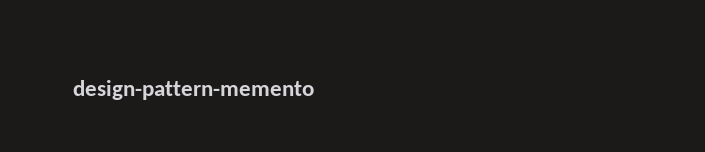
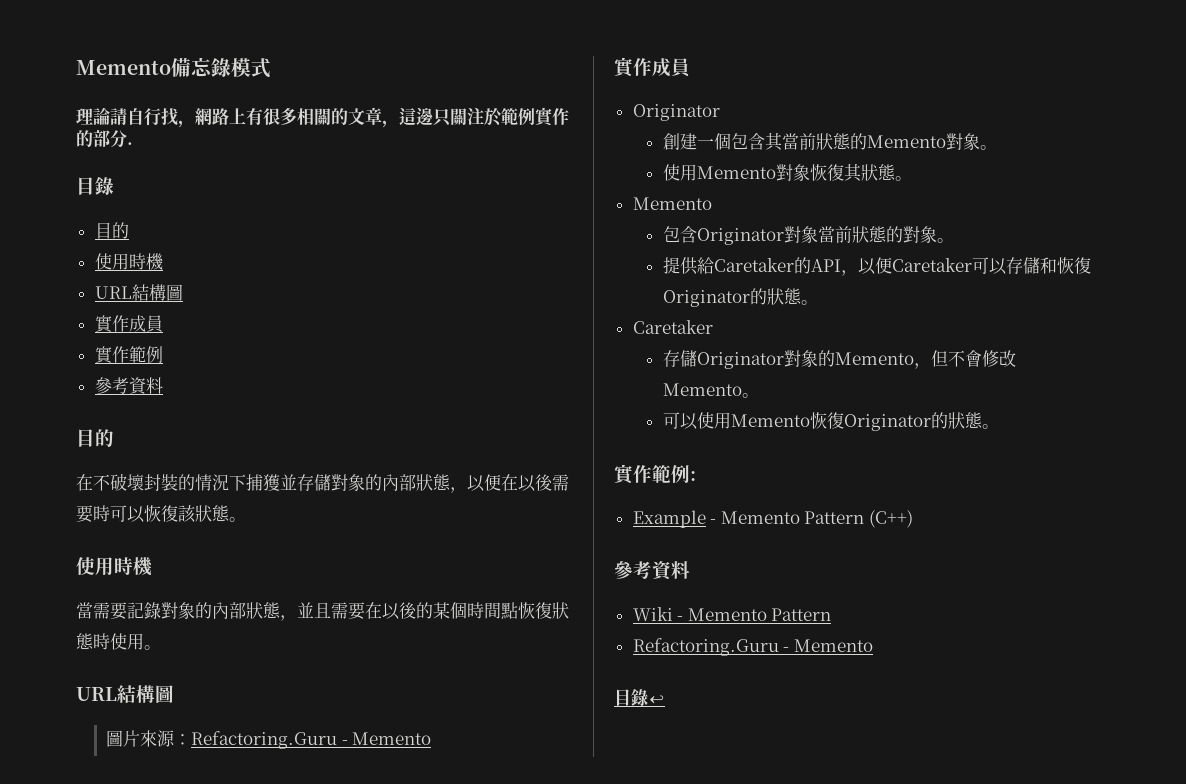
[73,80,314,100] design-pattern-memento -> [76,57,271,78] [76,107,569,128] [76,130,133,148] [76,177,114,195] [94,222,129,239] [94,253,164,270] [94,284,183,301] [94,315,163,333] [94,346,163,364] [94,377,163,395] [76,429,114,447] [76,473,569,493] [76,505,246,523] [76,557,153,576] [76,602,569,621] [76,633,161,650] [76,685,174,703] [106,730,432,749] [614,57,690,78] [632,104,720,121] [662,132,997,151] [662,163,912,182] [632,197,712,210] [662,226,954,245] [662,257,1091,276] [662,288,818,307] [632,320,713,334] [662,350,1016,369] [662,383,759,398] [662,412,999,431] [614,464,696,485] [632,510,914,528] [614,561,690,580] [632,607,832,621] [632,638,873,656] [614,689,665,706] Memento備忘錄模式 // 理論請自行找，網路上有很多相關的文章，這邊只關注於範例實作的部分. // 目錄 // 目的 // 使用時機 // URL結構圖 // 實作成員 // 實作範例 // 參考資料 // 目的 // 在不破壞封裝的情況下捕獲並存儲對象的內部狀態，以便在以後需要時可以恢復該狀態。 // 使用時機 // 當需要記錄對象的內部狀態，並且需要在以後的某個時間點恢復狀態時使用。 // URL結構圖 // 圖片來源：Refactoring.Guru - Memento // 實作成員 // Originator // 創建一個包含其當前狀態的Memento對象。 // 使用Memento對象恢復其狀態。 // Memento // 包含Originator對象當前狀態的對象。 // 提供給Caretaker的API，以便Caretaker可以存儲和恢復Originator的狀態。 // Caretaker // 存儲Originator對象的Memento，但不會修改Memento。 // 可以使用Memento恢復Originator的狀態。 // 實作範例: // Example - Memento Pattern (C++) // 參考資料 // Wiki - Memento Pattern // Refactoring.Guru - Memento // 目錄↩

